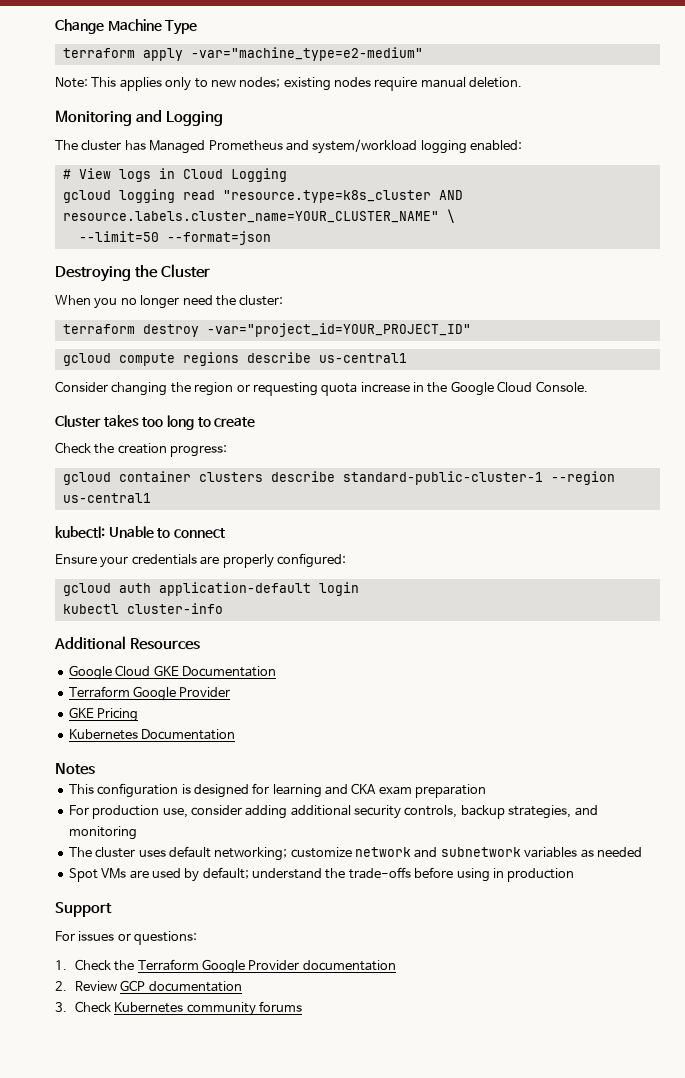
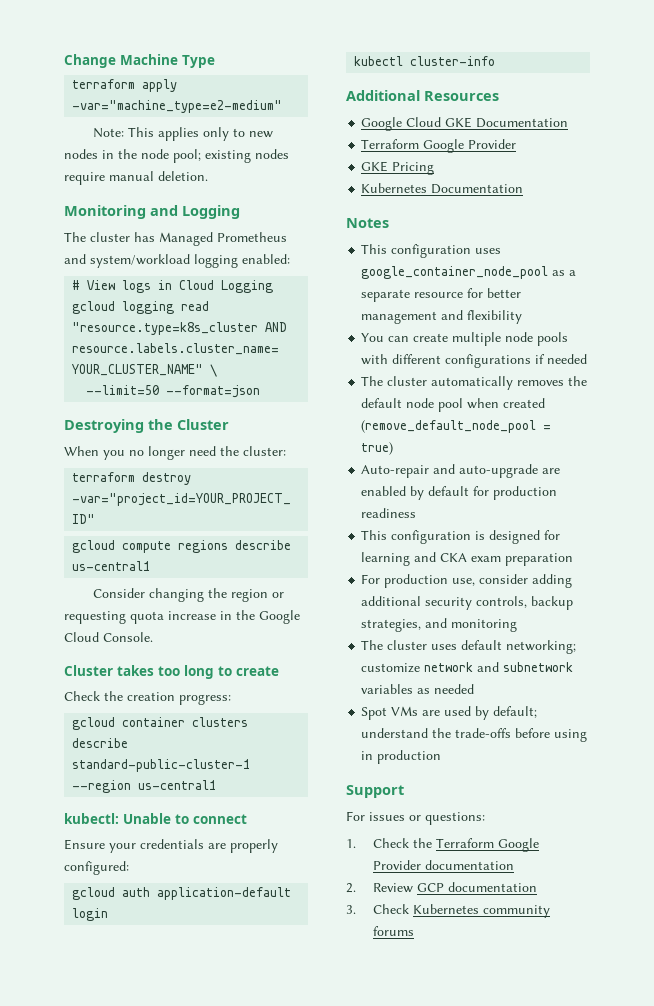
[239,77,281,88] nodes; -> [64,149,201,163] nodes in the node pool;
(95, 769) none -> [361,244,502,258] [361,266,577,279] [361,288,522,302] [361,310,523,324] [361,332,569,346] [361,354,588,368] [361,376,588,390] [361,398,546,412] [361,420,552,433] [361,442,394,455] [361,464,561,478] [361,486,558,500] [361,508,417,518] // This configuration uses google_container_node_pool as a separate resource for better management and flexibility // You can create multiple node pools with different configurations if needed // The cluster automatically removes the default node pool when created (remove_default_node_pool = true) // Auto-repair and auto-upgrade are enabled by default for production readiness

